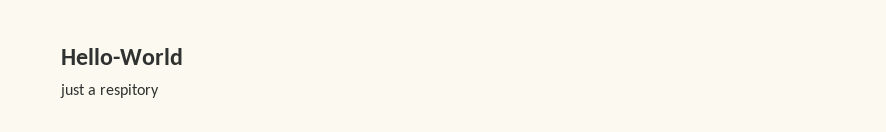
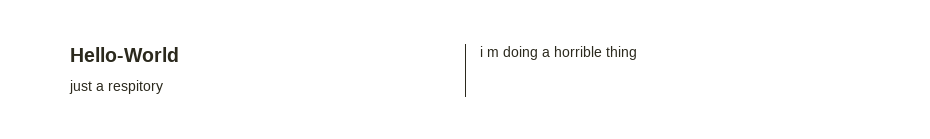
(160, 91) none -> [480,46,637,60] // i m doing a horrible thing

